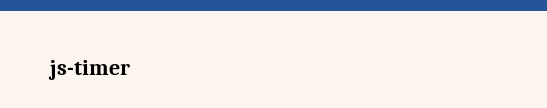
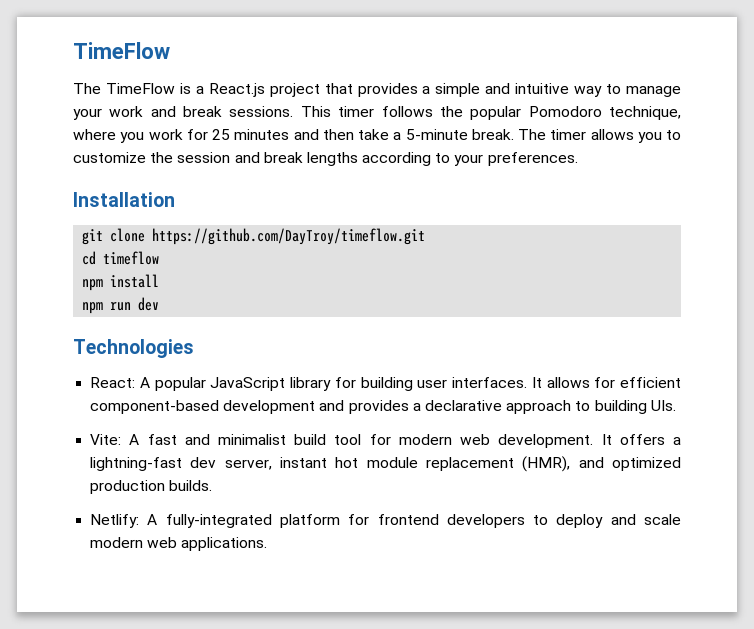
[48,60,130,80] js-timer -> [73,42,170,59] [73,83,682,97] [73,106,681,120] [73,129,681,143] [73,152,578,166] [73,192,175,207] [82,228,426,245] [82,251,160,265] [82,274,160,291] [82,297,160,314] [73,339,194,358] [90,377,681,391] [90,400,676,414] [90,434,681,448] [90,456,681,472] [90,480,213,494] [90,514,681,528] [90,537,268,551] TimeFlow // The TimeFlow is a React.js project that provides a simple and intuitive way to manage your work and break sessions. This timer follows the popular Pomodoro technique, where you work for 25 minutes and then take a 5-minute break. The timer allows you to customize the session and break lengths according to your preferences. // Installation // git clone https://github.com/DayTroy/timeflow.git // cd timeflow // npm install // npm run dev // Technologies // React: A popular JavaScript library for building user interfaces. It allows for efficient component-based development and provides a declarative approach to building UIs. // Vite: A fast and minimalist build tool for modern web development. It offers a lightning-fast dev server, instant hot module replacement (HMR), and optimized production builds. // Netlify: A fully-integrated platform for frontend developers to deploy and scale modern web applications.

